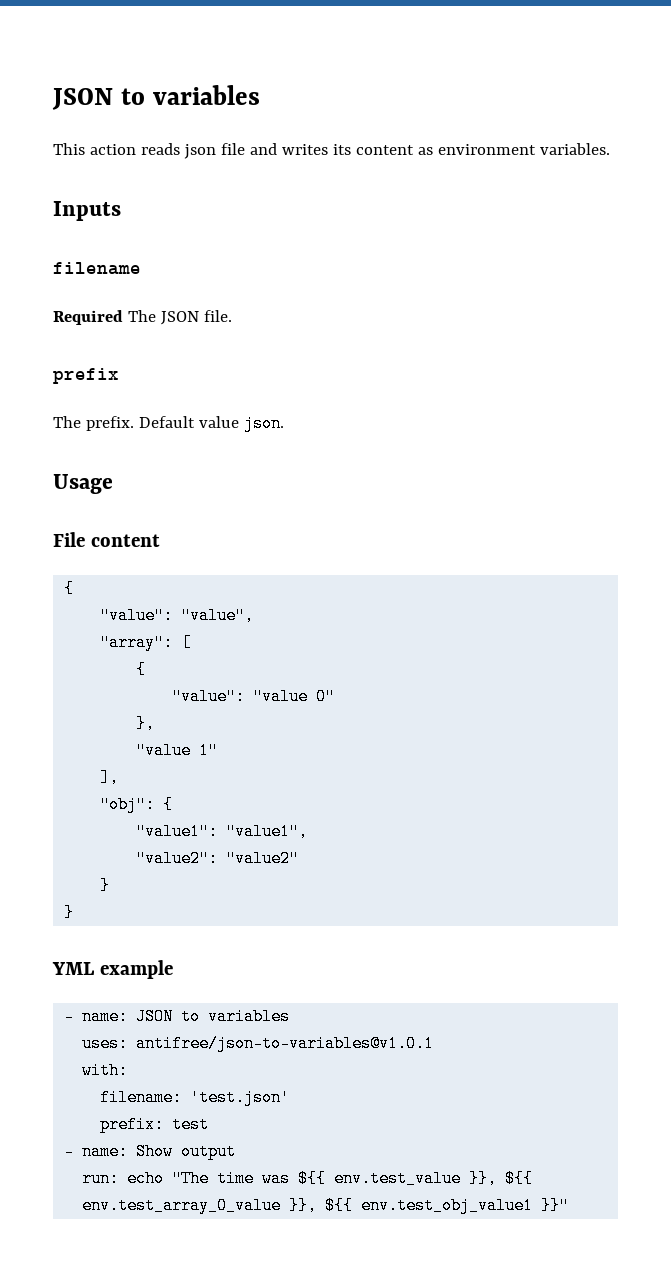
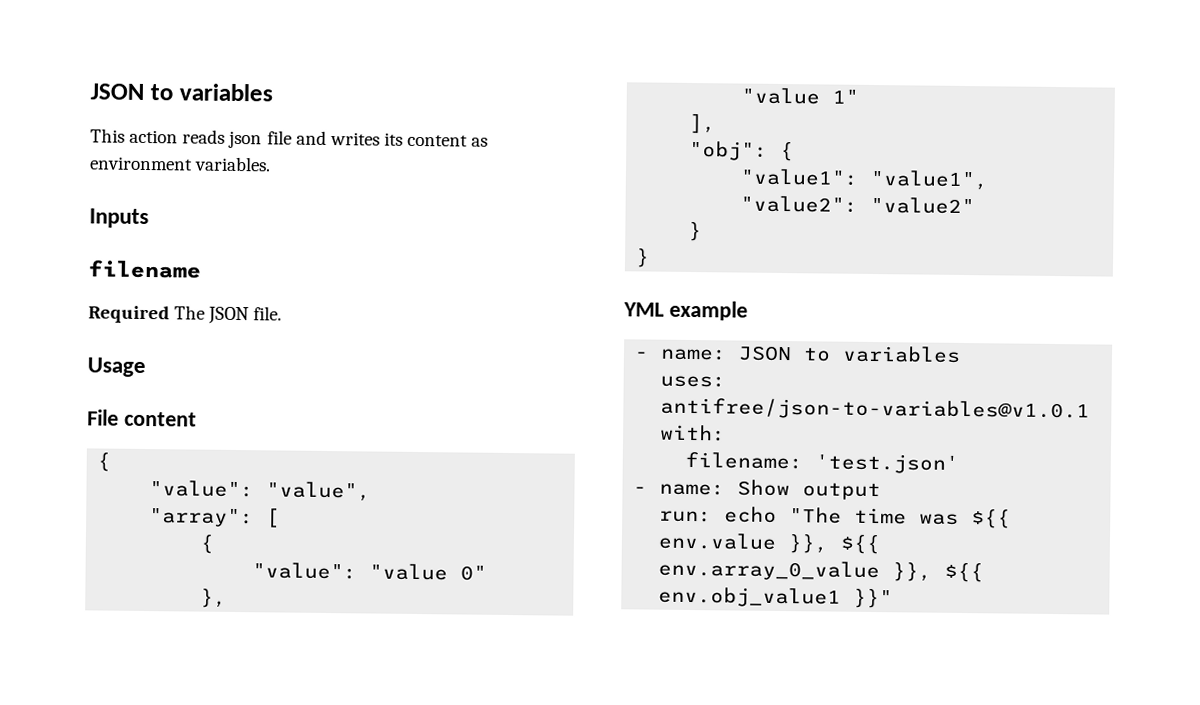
[53,368,119,384] [53,415,284,432] // prefix // The prefix. Default value json. -> (283, 313) none
[100,1116,210,1133] // prefix: test -> (960, 463) none
[334,1170,534,1187] [82,1197,534,1214] env.test_value }}, ${{ env.test_array_0_value }}, ${{ env.test_obj_value1 -> [658,532,882,555] [658,559,985,583] [658,586,842,608] env.value }}, ${{ env.array_0_value }}, ${{ env.obj_value1

